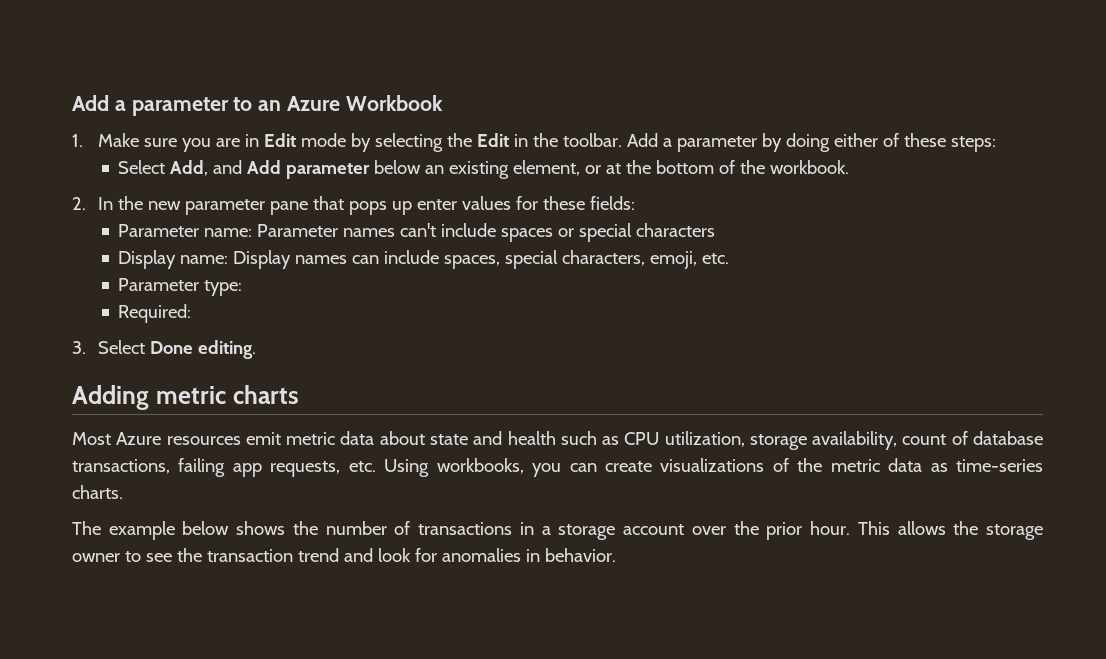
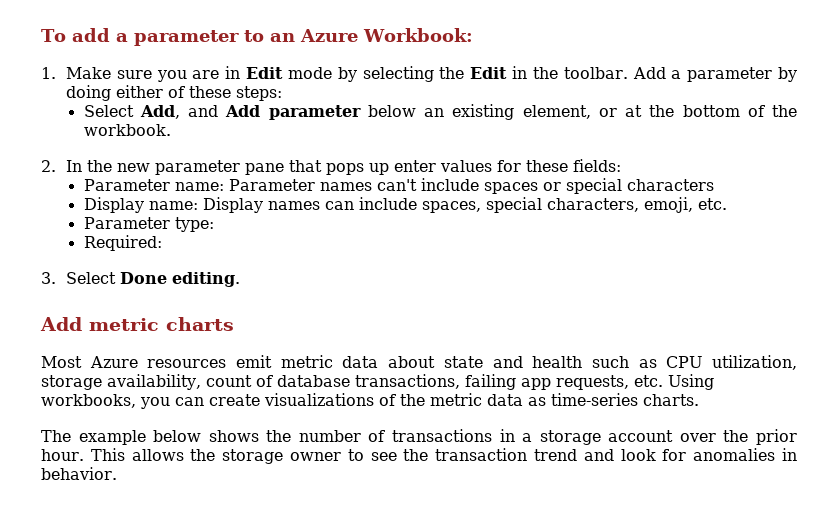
[72,95,109,111] Add -> [41,28,110,42] To add
[345,95,443,111] Workbook -> [362,28,473,42] Workbook:
[72,385,149,410] Adding -> [40,317,82,331] Add

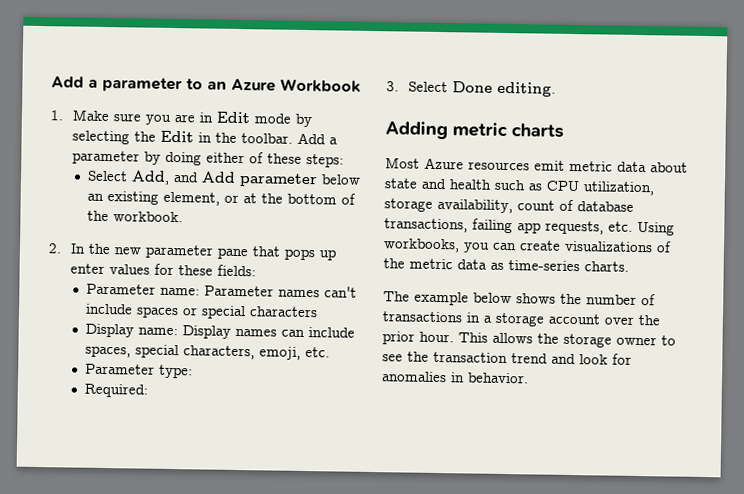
[41,28,110,42] To add -> [51,76,84,88] Add
[362,28,473,42] Workbook: -> [280,78,361,93] Workbook
[40,317,82,331] Add -> [385,121,448,140] Adding

